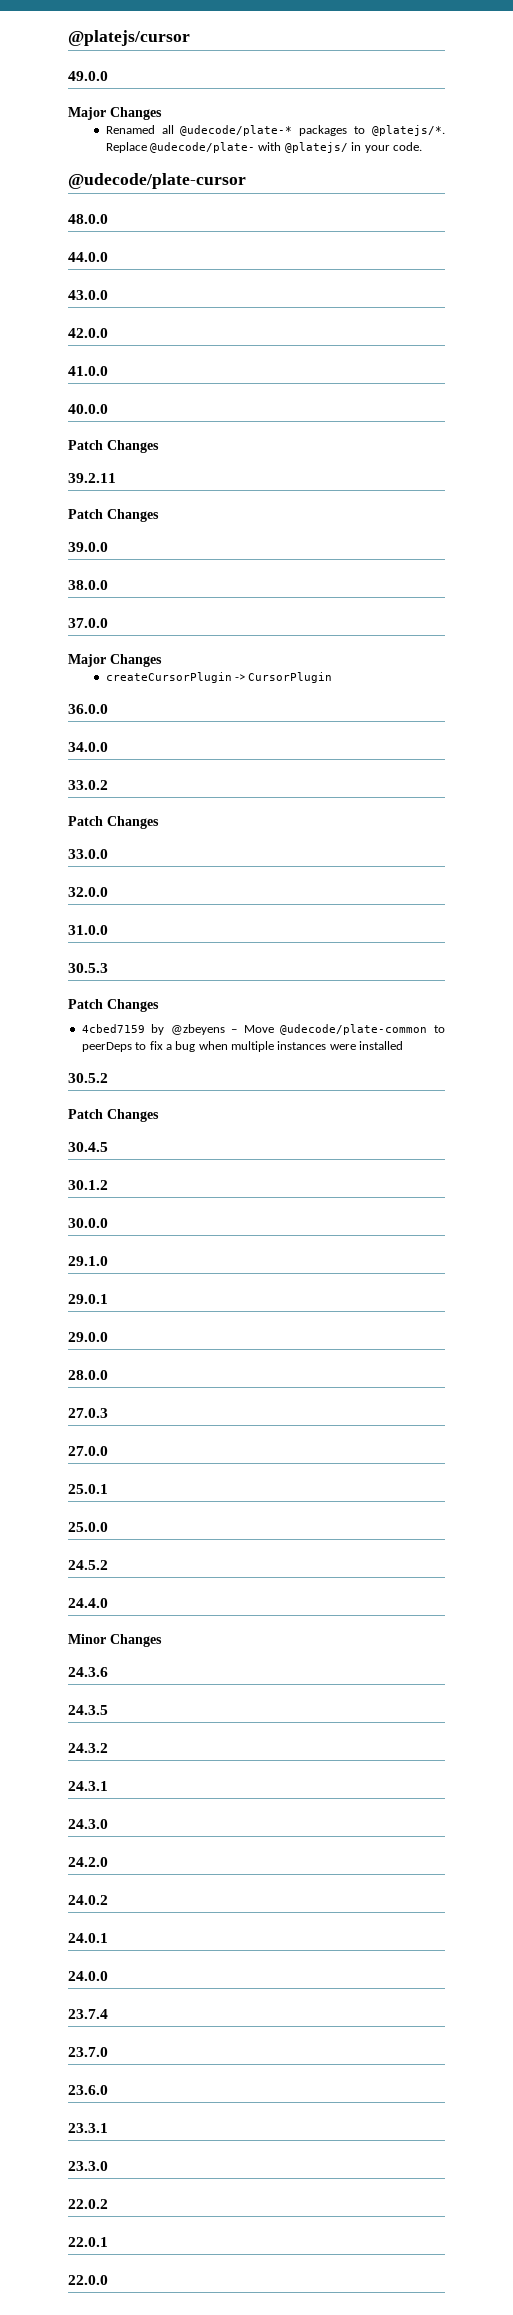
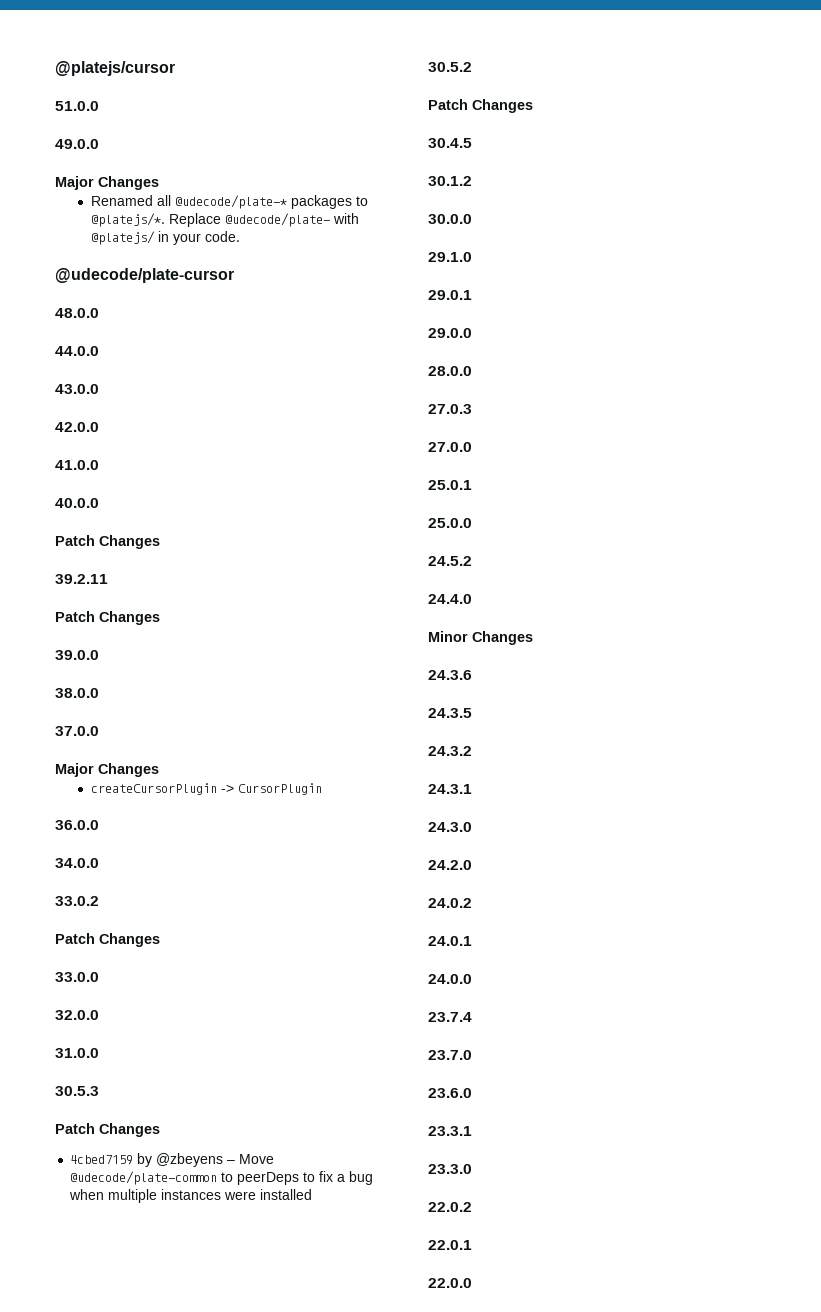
(190, 38) none -> [55,101,99,111] // 51.0.0

